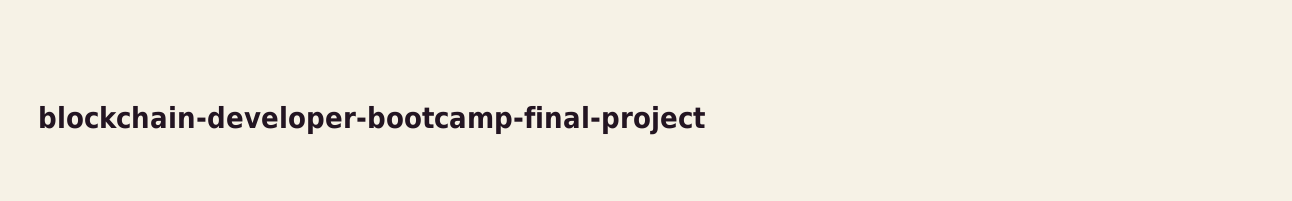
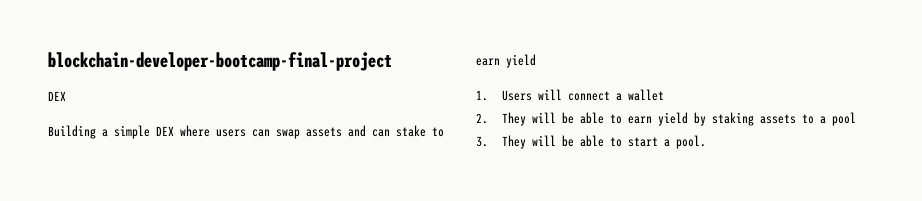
(705, 120) none -> [48,91,66,101] [48,125,444,139] [476,54,536,68] [476,89,664,101] [476,112,856,126] [476,135,706,149] // DEX // Building a simple DEX where users can swap assets and can stake to earn yield // 1. Users will connect a wallet // 2. They will be able to earn yield by staking assets to a pool // 3. They will be able to start a pool.

